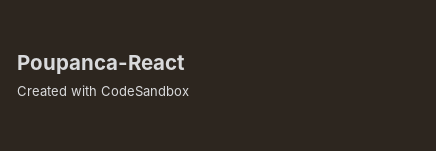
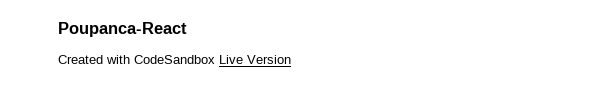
(189, 91) none -> [219,55,291,64] Live Version

